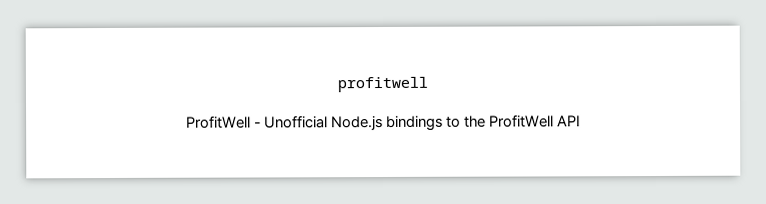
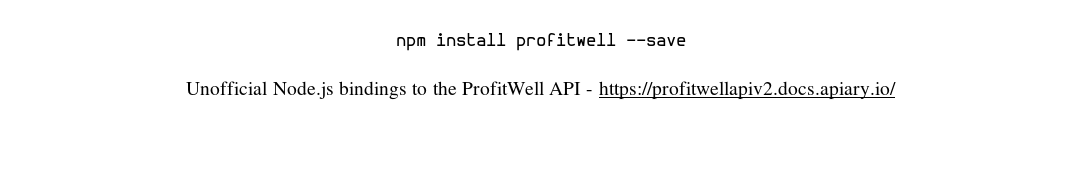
(337, 84) none -> [395,33,506,51] npm install
[185,115,261,129] // ProfitWell - -> [625,37,686,46] --save //
(582, 121) none -> [586,81,896,100] - https://profitwellapiv2.docs.apiary.io/

